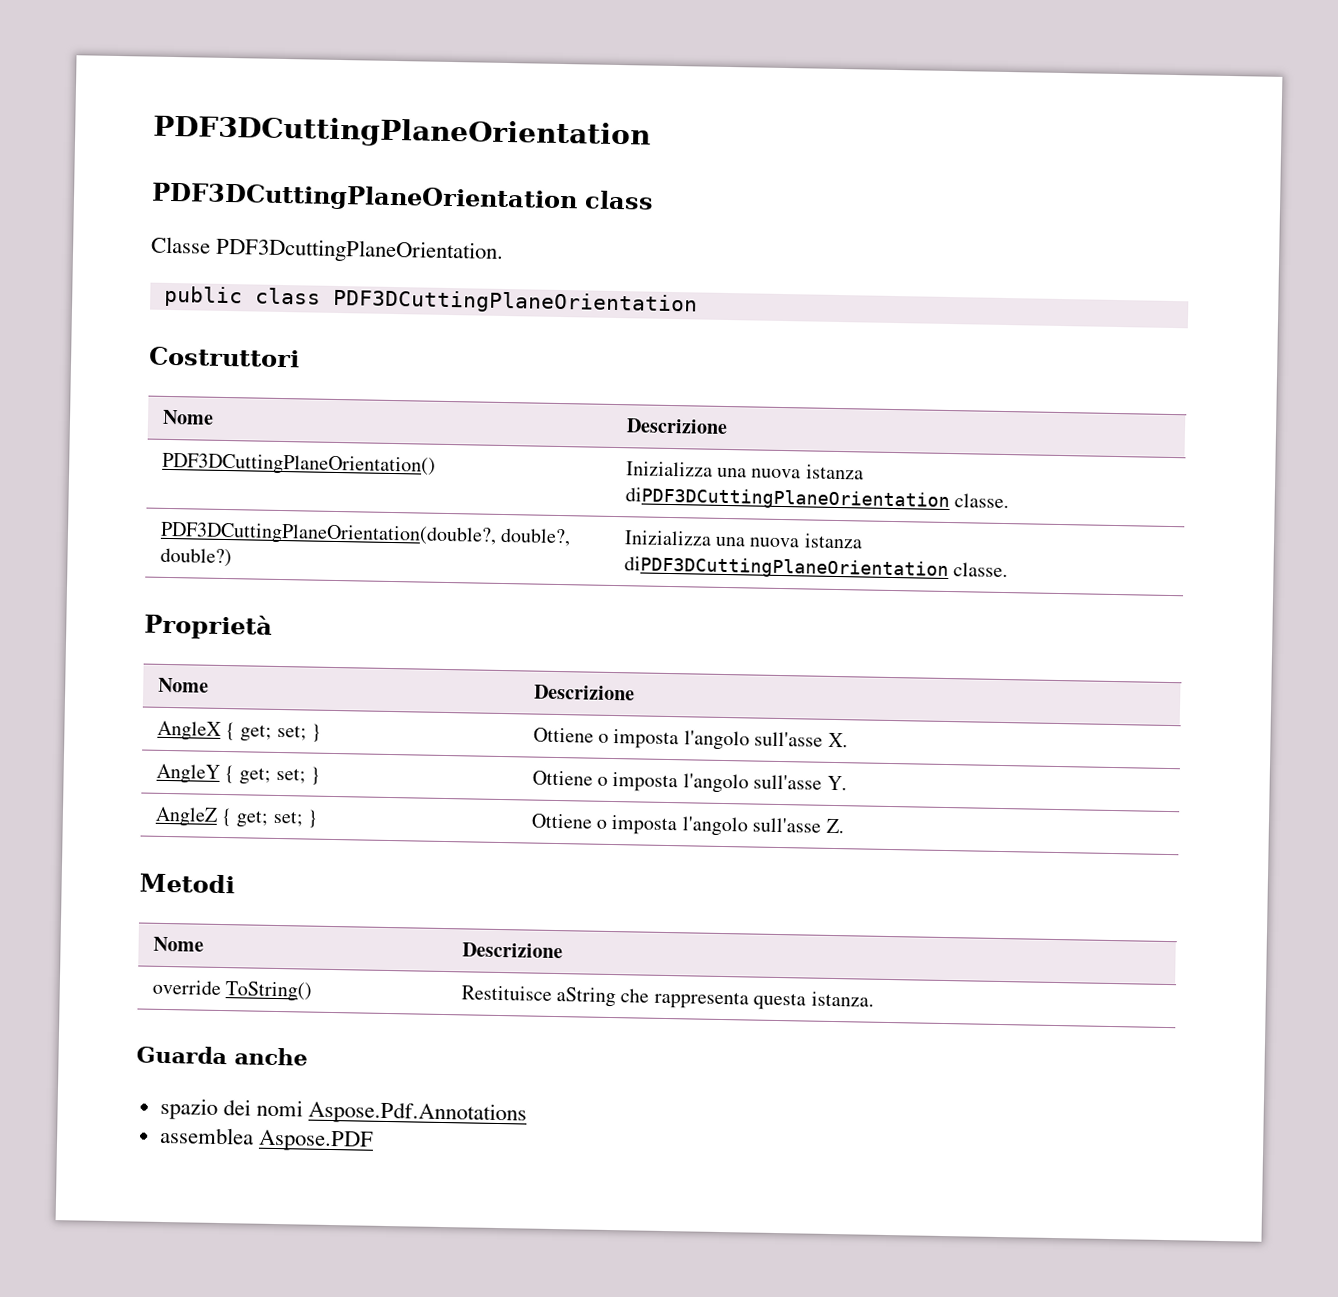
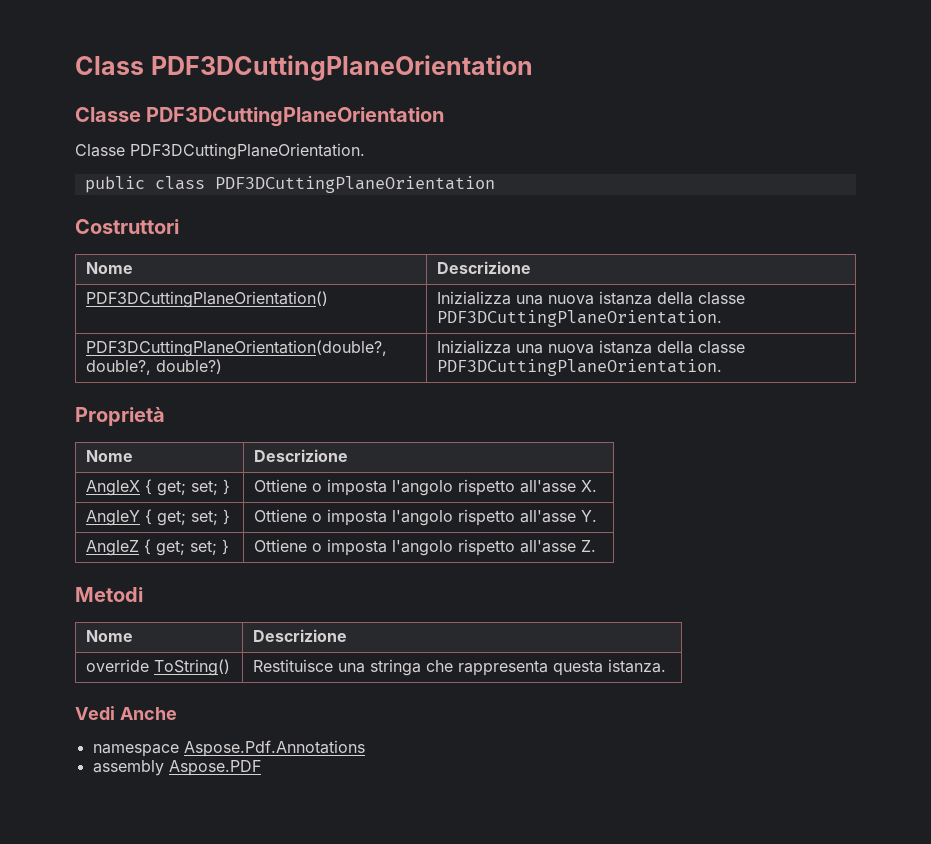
[153,114,651,151] [151,182,654,214] [151,236,505,264] PDF3DCuttingPlaneOrientation // PDF3DCuttingPlaneOrientation class // Classe PDF3DcuttingPlaneOrientation. -> [75,55,533,81] [75,107,445,127] [75,143,365,160] Class PDF3DCuttingPlaneOrientation // Classe PDF3DCuttingPlaneOrientation // Classe PDF3DCuttingPlaneOrientation.
[624,487,1009,512] diPDF3DCuttingPlaneOrientation classe. -> [656,292,745,305] [436,310,722,327] della classe PDF3DCuttingPlaneOrientation.
[623,556,1008,581] diPDF3DCuttingPlaneOrientation classe. -> [656,341,745,354] [436,359,722,376] della classe PDF3DCuttingPlaneOrientation.
[754,731,824,747] sull'asse -> [457,479,576,496] rispetto all'asse
[753,774,823,790] sull'asse -> [457,509,576,526] rispetto all'asse
[752,817,822,833] sull'asse -> [457,539,576,556] rispetto all'asse
[555,987,616,1008] aString -> [337,659,421,676] una stringa
[136,1045,308,1066] [159,1097,303,1120] Guarda anche // spazio dei nomi -> [75,706,177,720] [92,744,179,757] Vedi Anche // namespace
[159,1126,254,1145] assemblea -> [92,760,164,776] assembly

